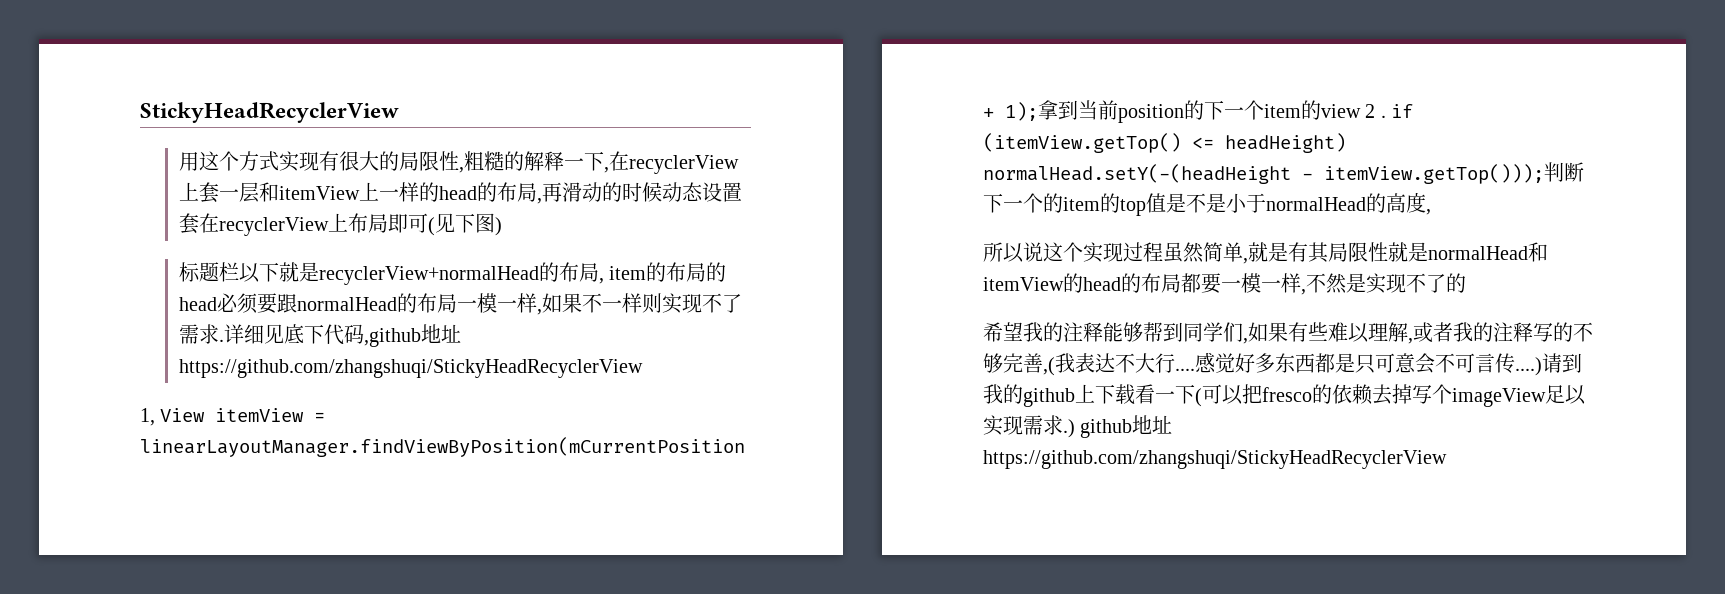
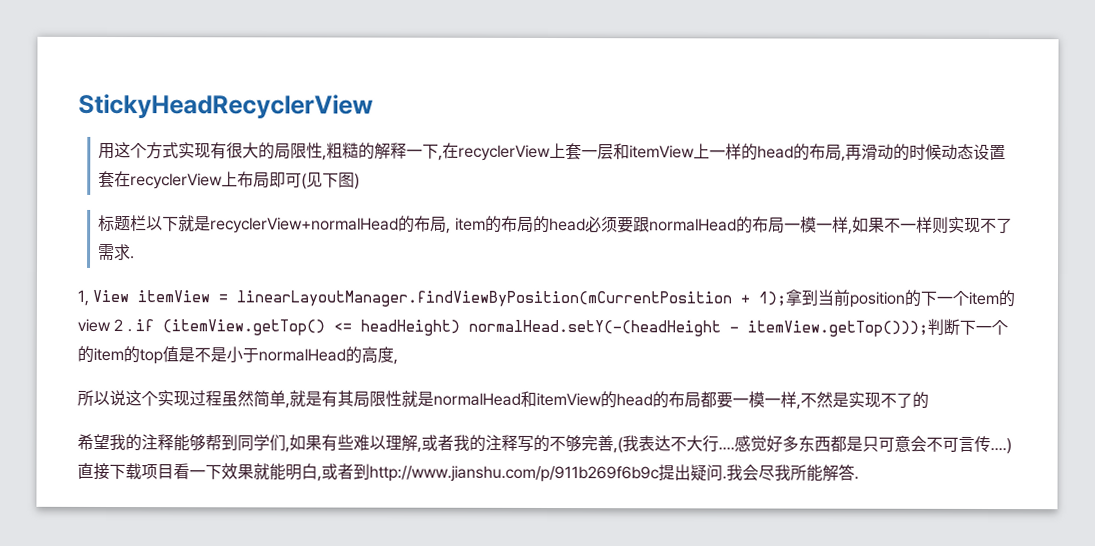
[223,324,461,347] [178,359,643,378] 详细见底下代码,github地址https://github.com/zhangshuqi/StickyHeadRecyclerView -> (136, 258) none
[1542,353,1582,373] [983,384,1586,407] [983,415,1173,438] [983,450,1447,469] 请到我的github上下载看一下(可以把fresco的依赖去掉写个imageView足以实现需求.) github地址https://github.com/zhangshuqi/StickyHeadRecyclerView -> [77,462,859,483] 直接下载项目看一下效果就能明白,或者到http://www.jianshu.com/p/911b269f6b9c提出疑问.我会尽我所能解答.

